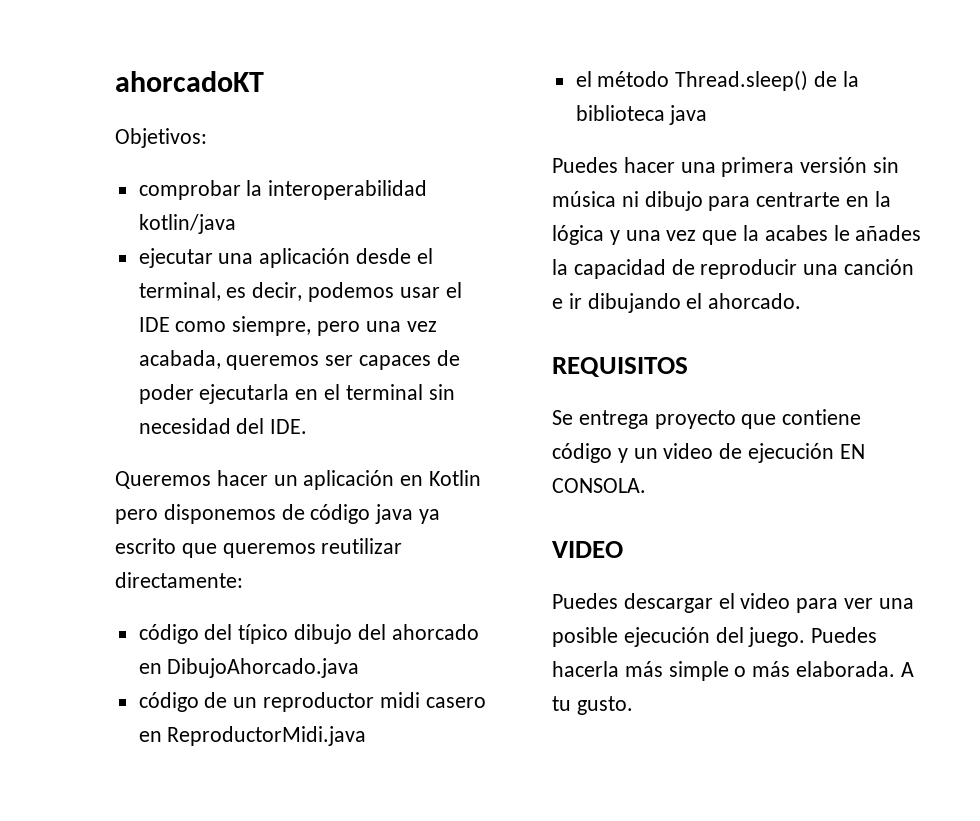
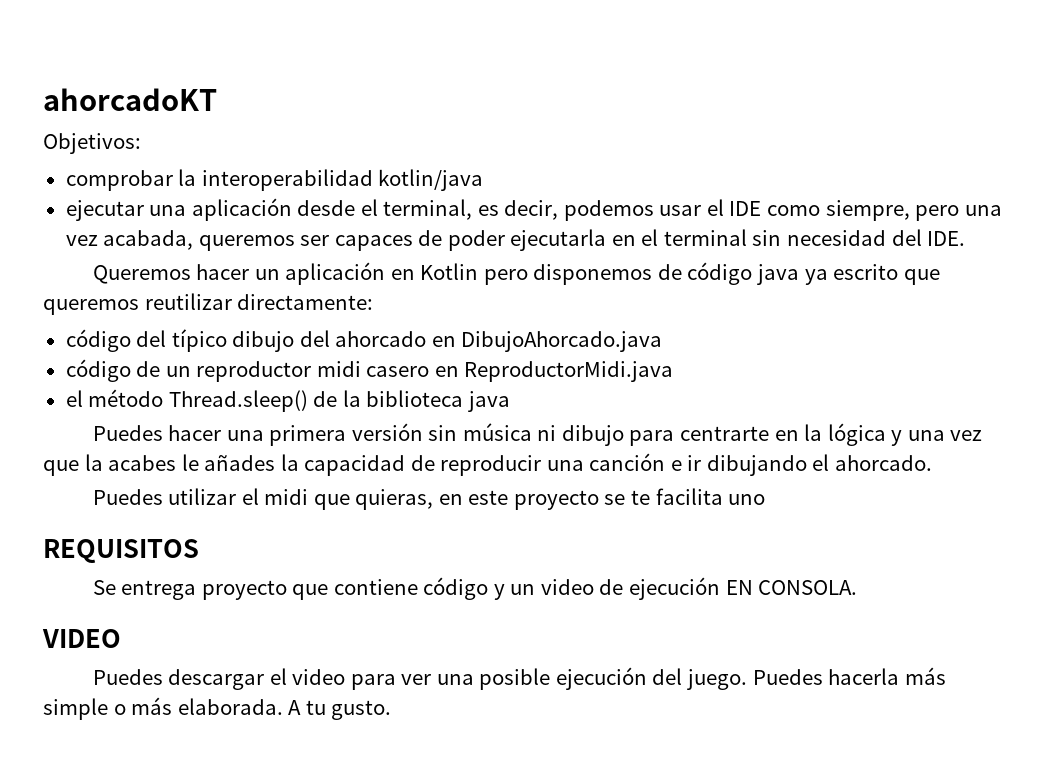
(802, 301) none -> [92,488,766,510] // Puedes utilizar el midi que quieras, en este proyecto se te facilita uno

